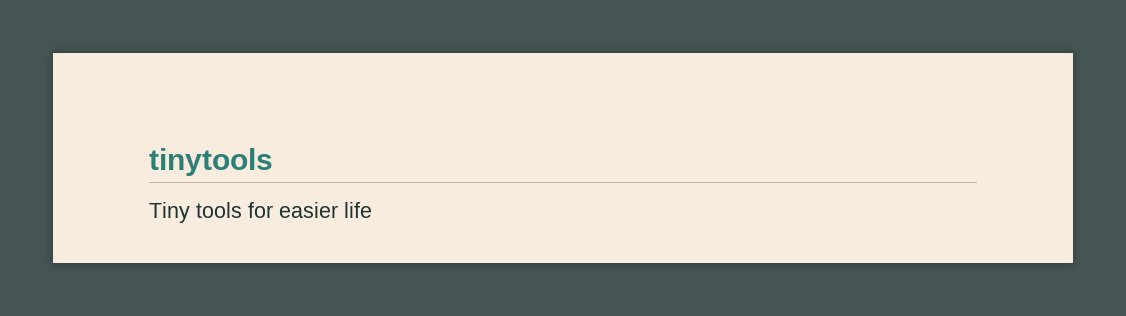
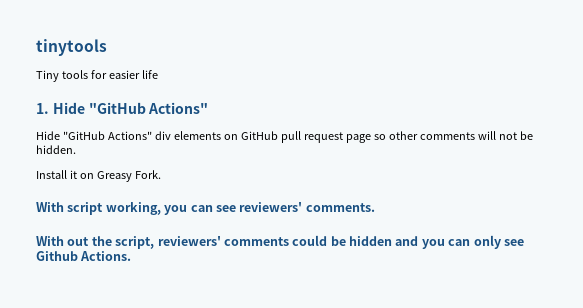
(372, 210) none -> [36,102,209,114] [36,131,533,143] [36,145,76,154] [36,170,161,182] [36,202,375,215] [36,235,524,249] [36,251,132,261] // 1. Hide "GitHub Actions" // Hide "GitHub Actions" div elements on GitHub pull request page so other comments will not be hidden. // Install it on Greasy Fork. // With script working, you can see reviewers' comments. // With out the script, reviewers' comments could be hidden and you can only see Github Actions.

